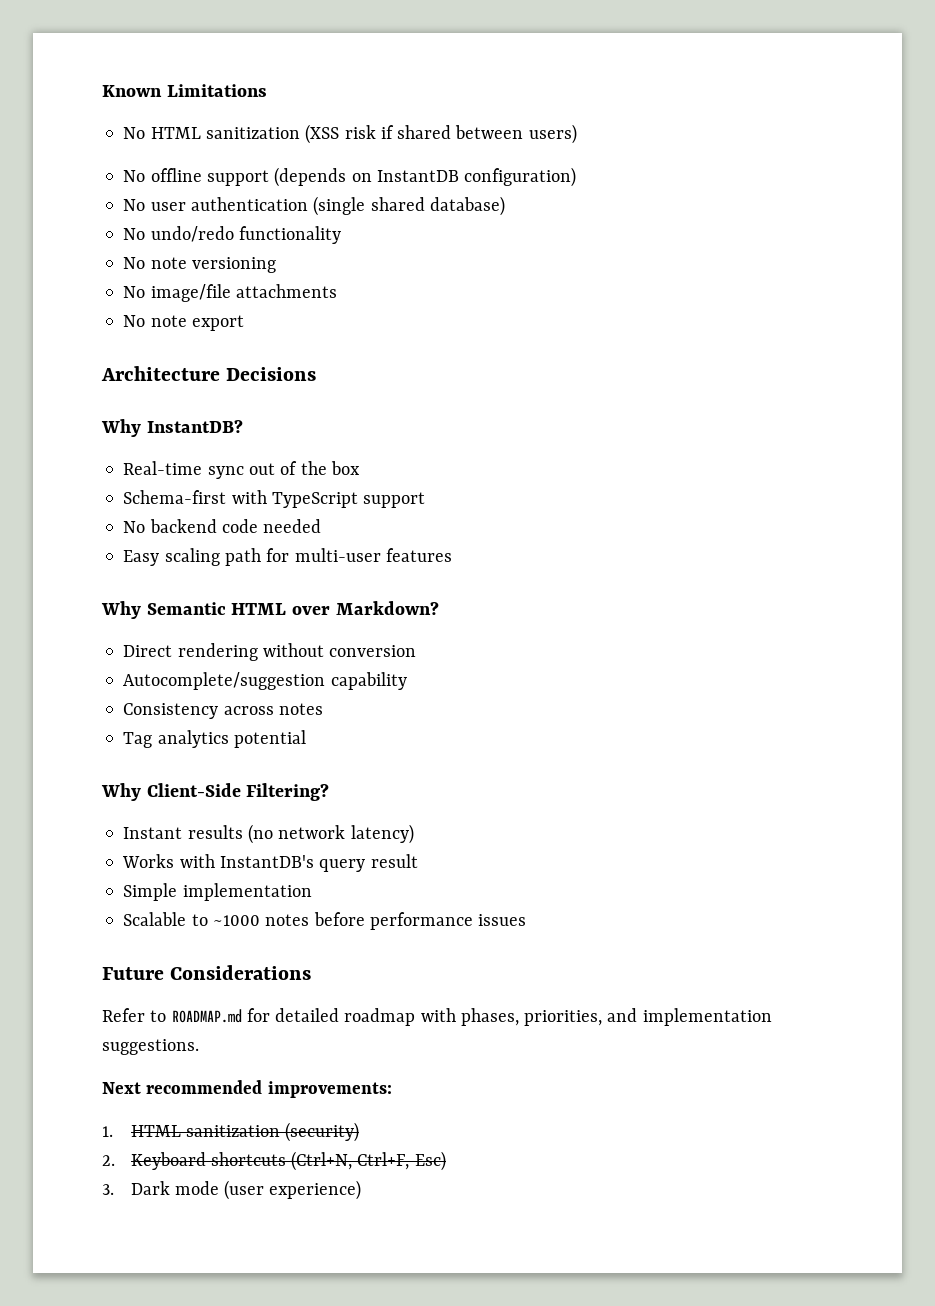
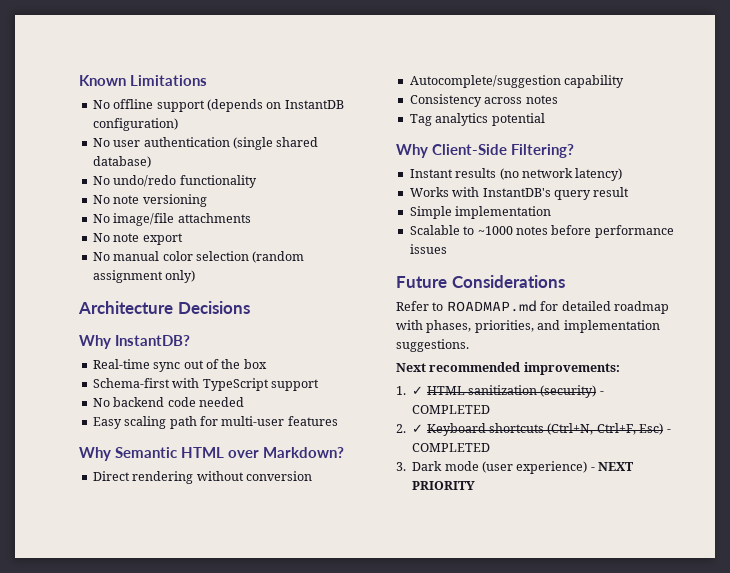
[123,124,577,144] // No HTML sanitization (XSS risk if shared between users) -> (207, 80) none
(244, 323) none -> [92,251,305,263] [92,270,196,283] // No manual color selection (random assignment only)
(113, 1131) none -> [412,386,424,395] ✓
(360, 1132) none -> [599,391,604,395] [412,405,491,414] - COMPLETED
(115, 1160) none -> [412,424,424,433] ✓
(446, 1161) none -> [666,429,671,433] [412,443,491,452] - COMPLETED
(362, 1190) none -> [590,462,635,471] [412,481,476,490] - NEXT PRIORITY

